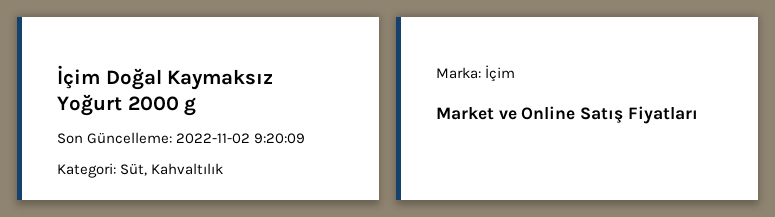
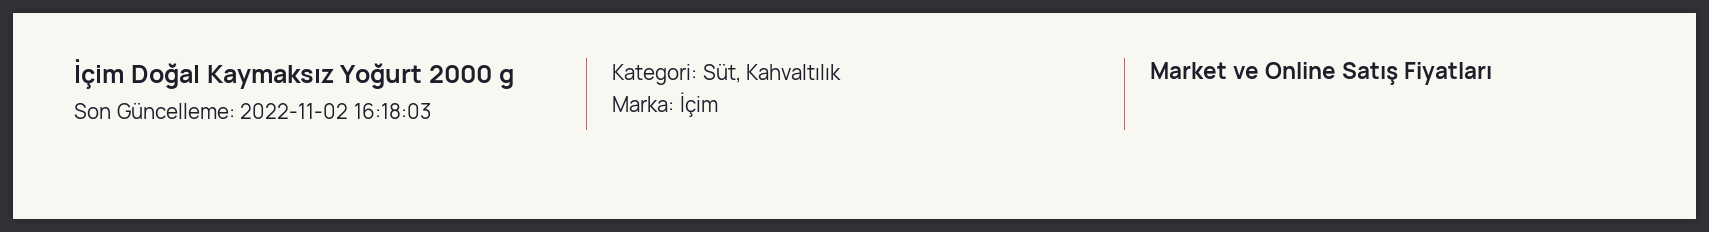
[254,133,306,144] 9:20:09 -> [353,103,431,119] 16:18:03

